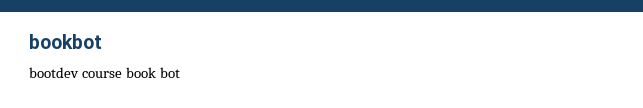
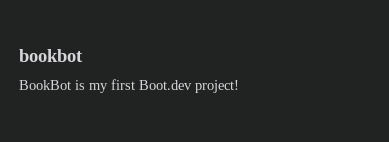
[29,67,180,78] bootdev course book bot -> [19,79,239,93] BookBot is my first Boot.dev project!

